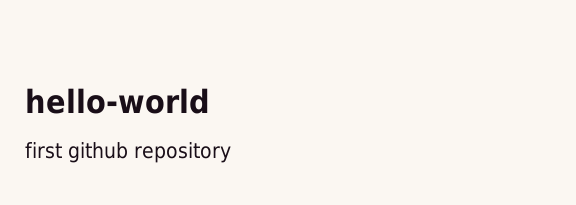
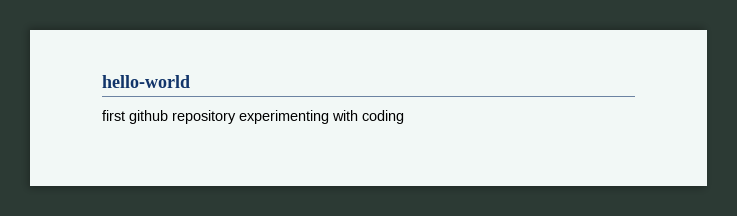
(231, 152) none -> [239,110,404,124] experimenting with coding

